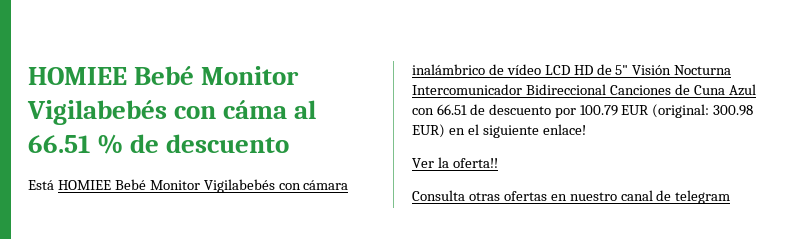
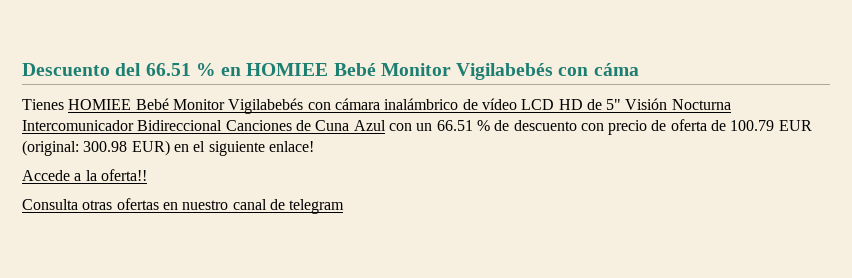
(28, 76) none -> [22,63,242,76] Descuento del 66.51 % en
[294,100,317,119] [28,134,290,154] [28,180,54,190] al 66.51 % de descuento // Está -> [22,99,64,110] // Tienes
[436,104,576,118] 66.51 de descuento por -> [416,119,727,135] un 66.51 % de descuento con precio de oferta de
[412,158,434,168] Ver -> [22,170,82,181] Accede a

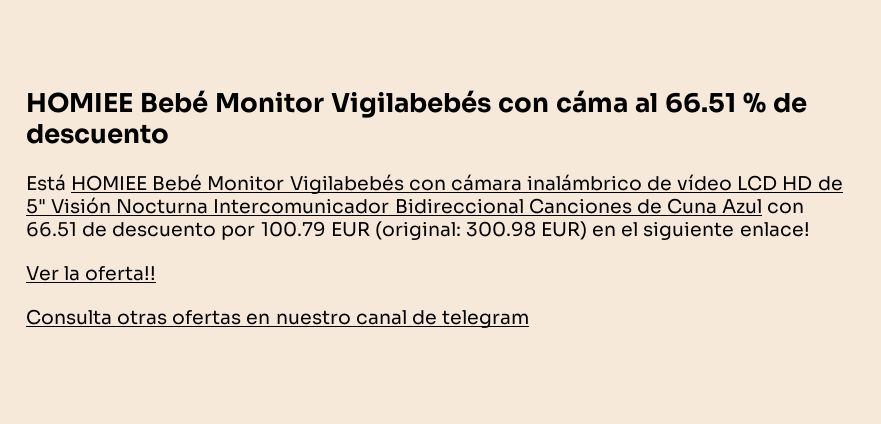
[22,63,242,76] Descuento del 66.51 % en -> (26, 102) none
[22,99,64,110] // Tienes -> [635,92,808,113] [26,124,169,144] [26,174,66,191] al 66.51 % de descuento // Está
[416,119,727,135] un 66.51 % de descuento con precio de oferta de -> [26,222,256,240] 66.51 de descuento por
[22,170,82,181] Accede a -> [26,266,59,281] Ver

